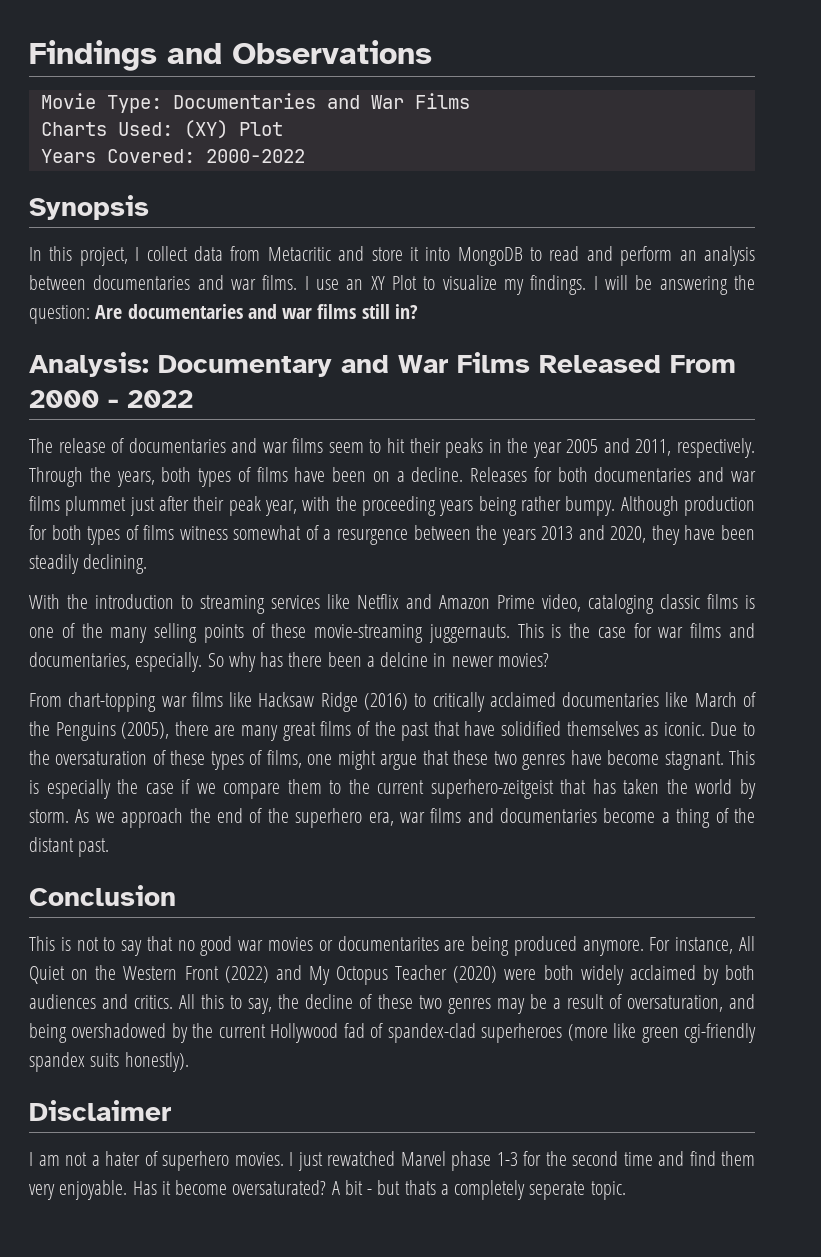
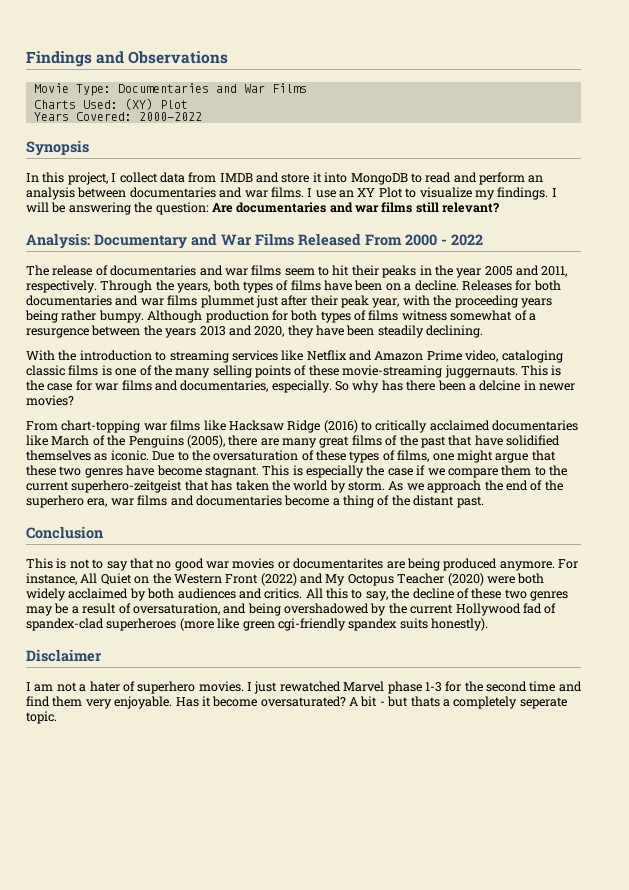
[267,247,331,261] Metacritic -> [219,173,253,182] IMDB
[394,304,418,319] in? -> [442,202,500,213] relevant?

